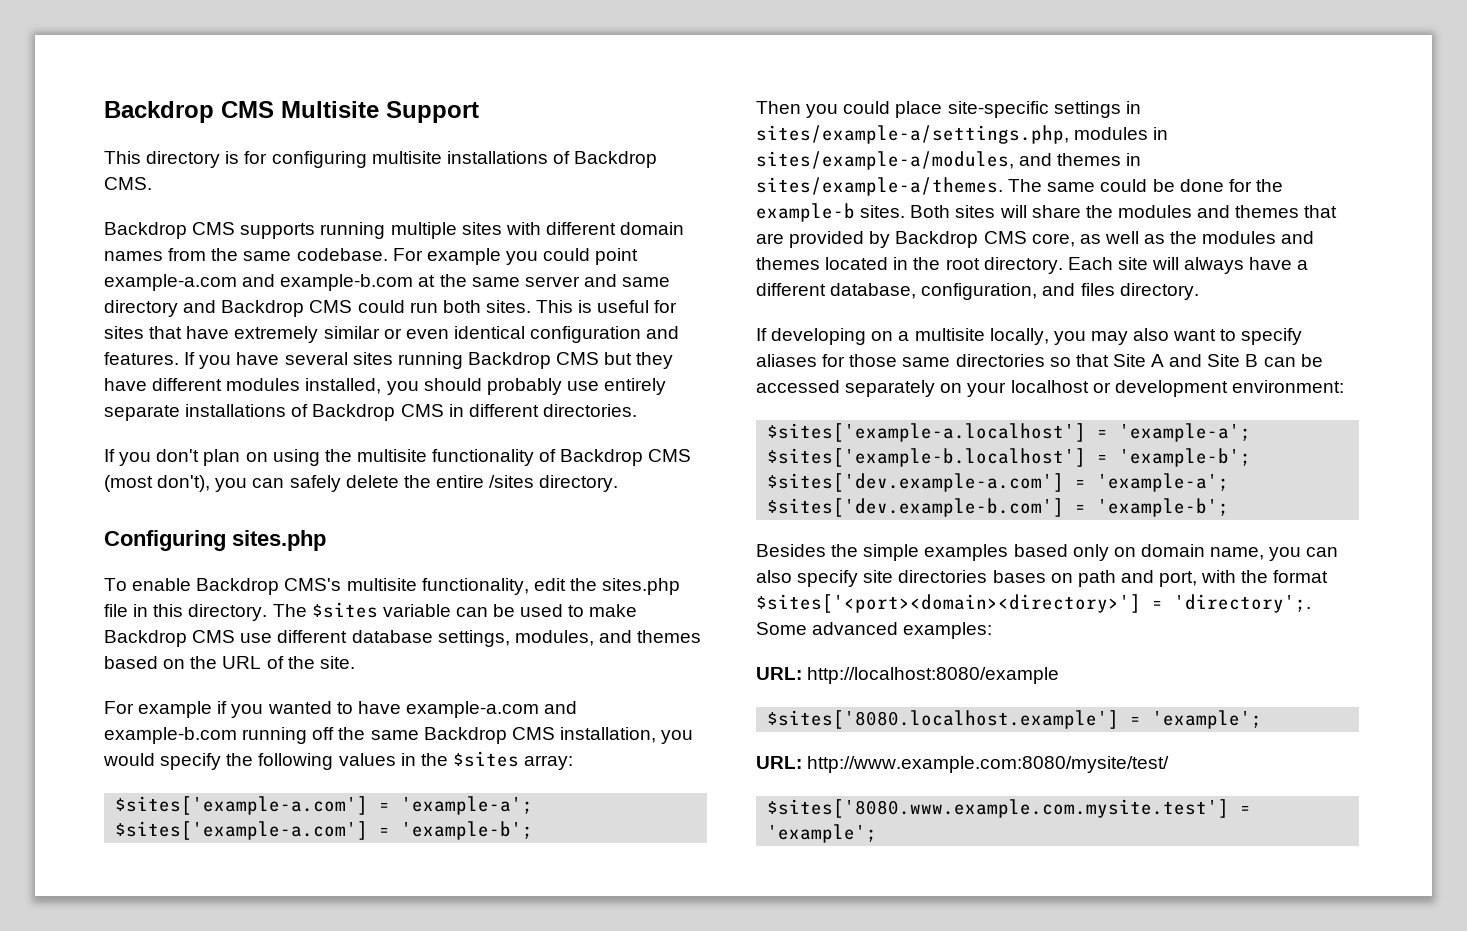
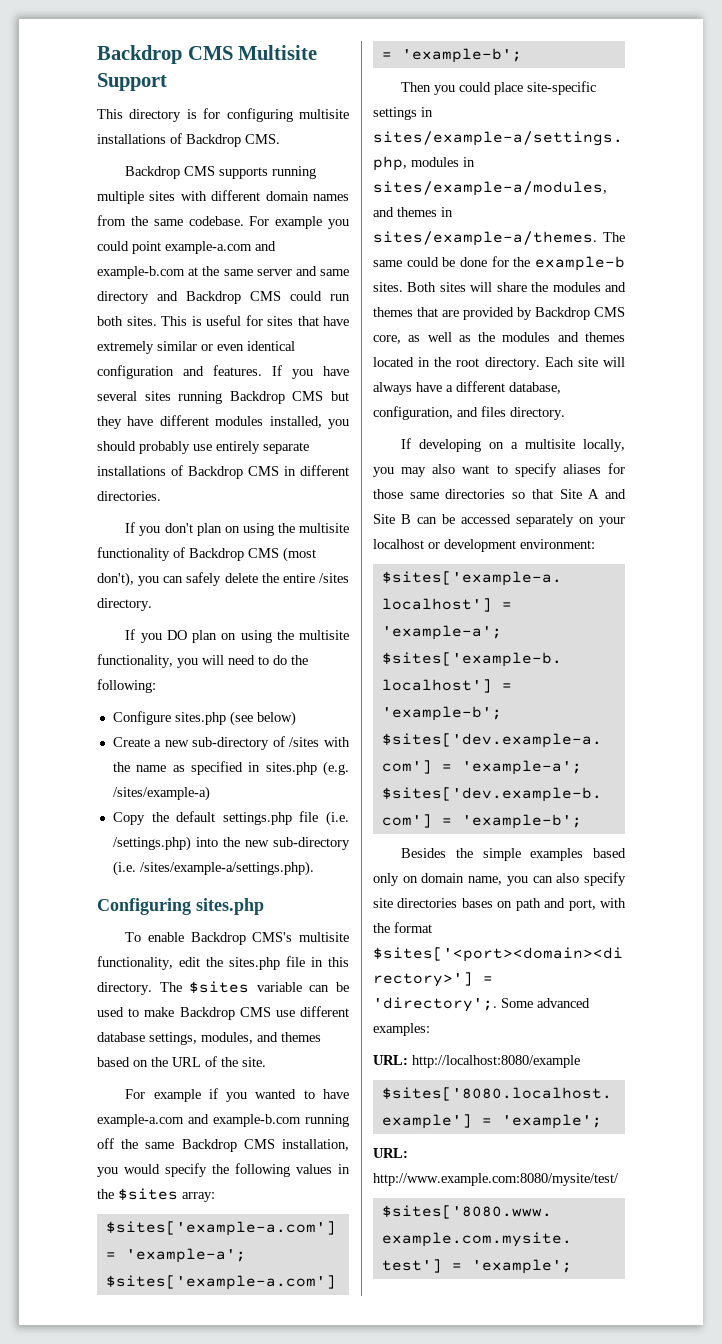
(619, 483) none -> [125,629,349,643] [97,654,308,668] [97,679,156,693] [112,711,296,726] [112,736,350,750] [112,761,349,776] [112,786,210,801] [112,811,349,826] [112,836,350,851] [112,861,314,876] // If you DO plan on using the multisite functionality, you will need to do the following: // Configure sites.php (see below) // Create a new sub-directory of /sites with the name as specified in sites.php (e.g. /sites/example-a) // Copy the default settings.php file (i.e. /settings.php) into the new sub-directory (i.e. /sites/example-a/settings.php).

